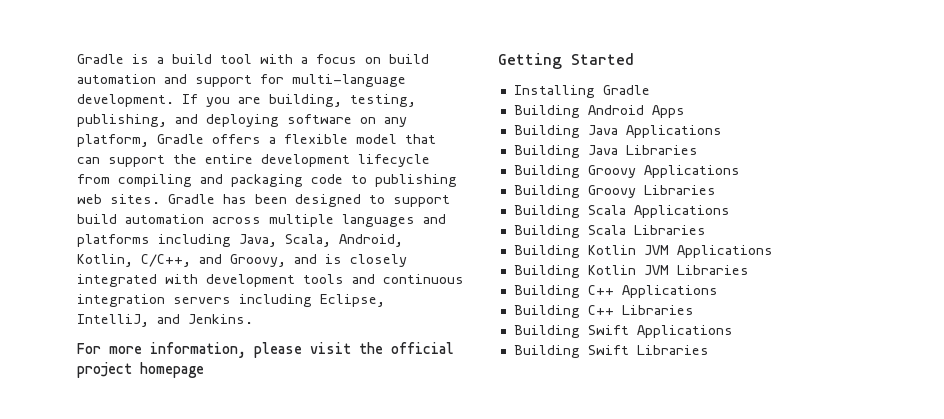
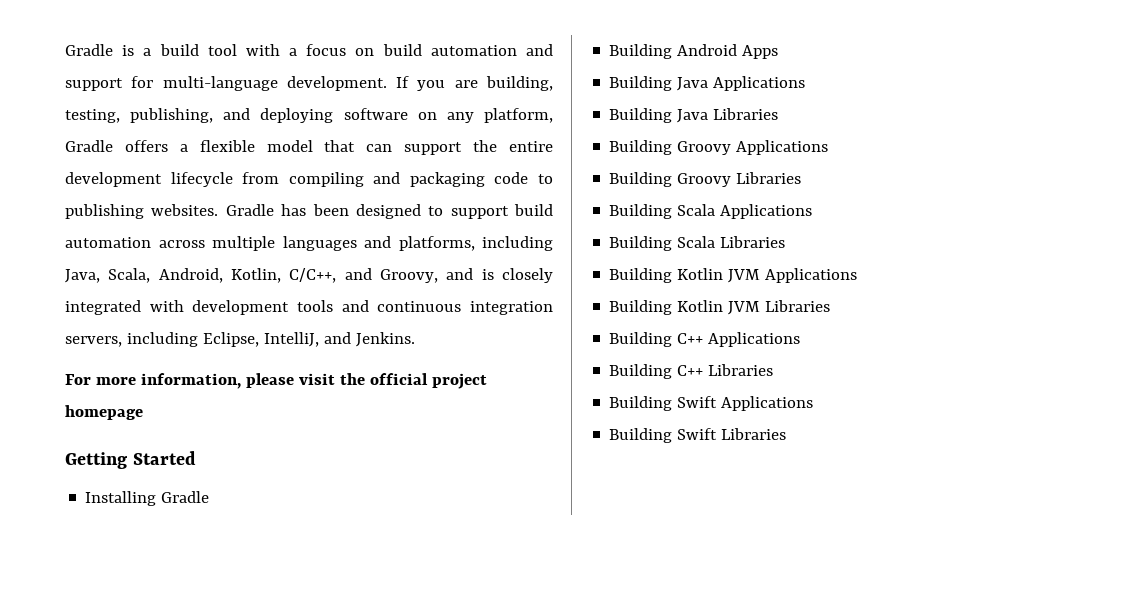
[77,194,160,204] web sites. -> [151,204,219,216] websites.
[77,234,150,247] platforms -> [398,236,475,251] platforms,
[173,297,231,304] servers -> [65,336,122,347] servers,

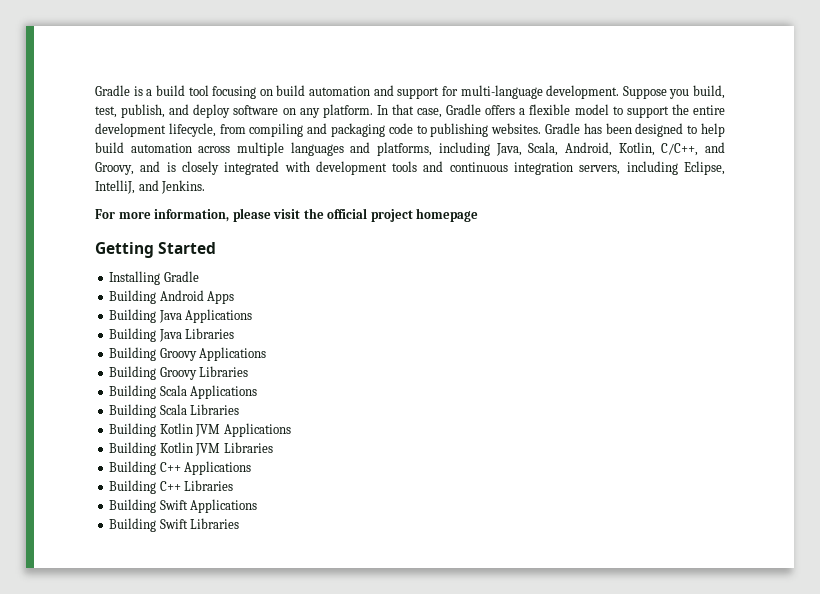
[245,44,347,56] with a focus -> [212,86,257,99] focusing
[396,76,553,91] [65,108,553,123] If you are building, testing, publishing, and deploying software on any platform, -> [622,85,725,99] [95,104,443,118] Suppose you build, test, publish, and deploy software on any platform. In that case,
[324,140,393,152] that can -> [612,106,623,115] to
[170,172,233,187] lifecycle -> [168,123,216,137] lifecycle,
[450,206,509,219] support -> [701,123,725,137] help

